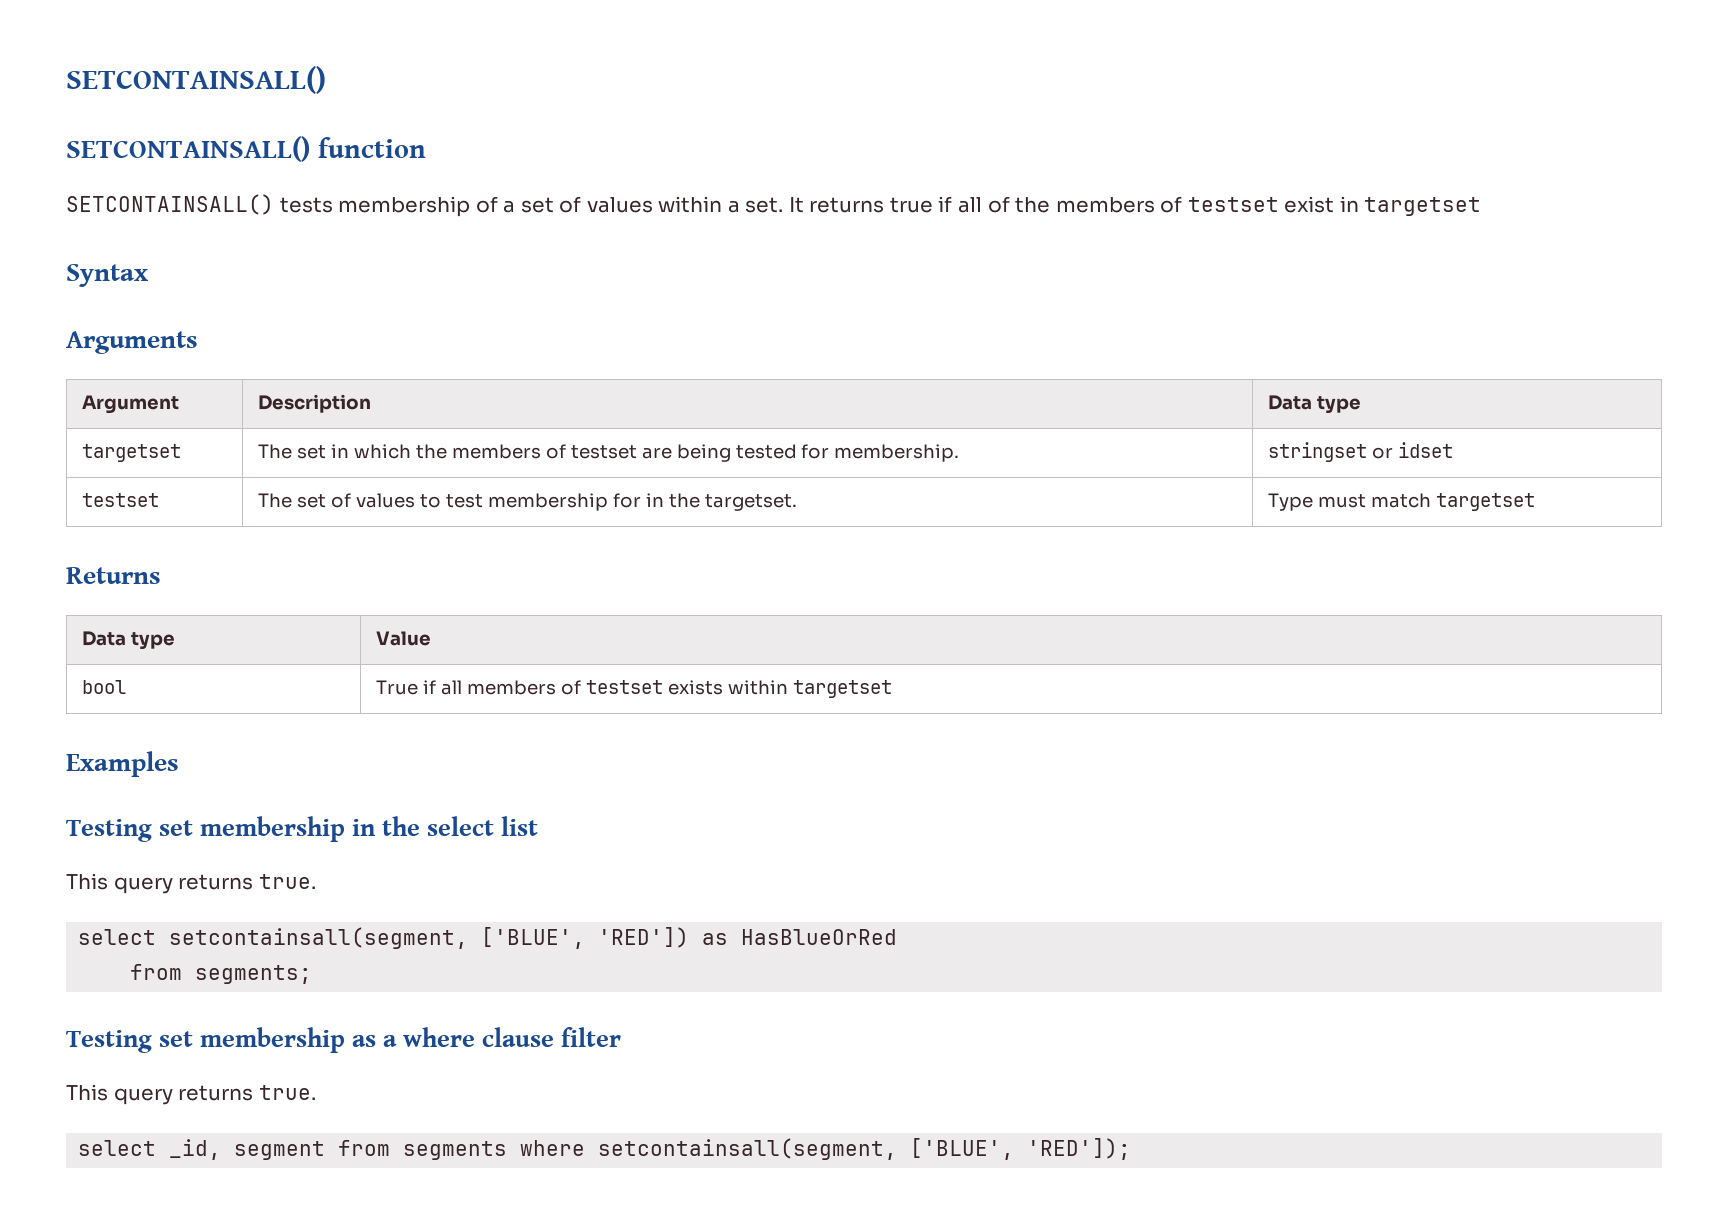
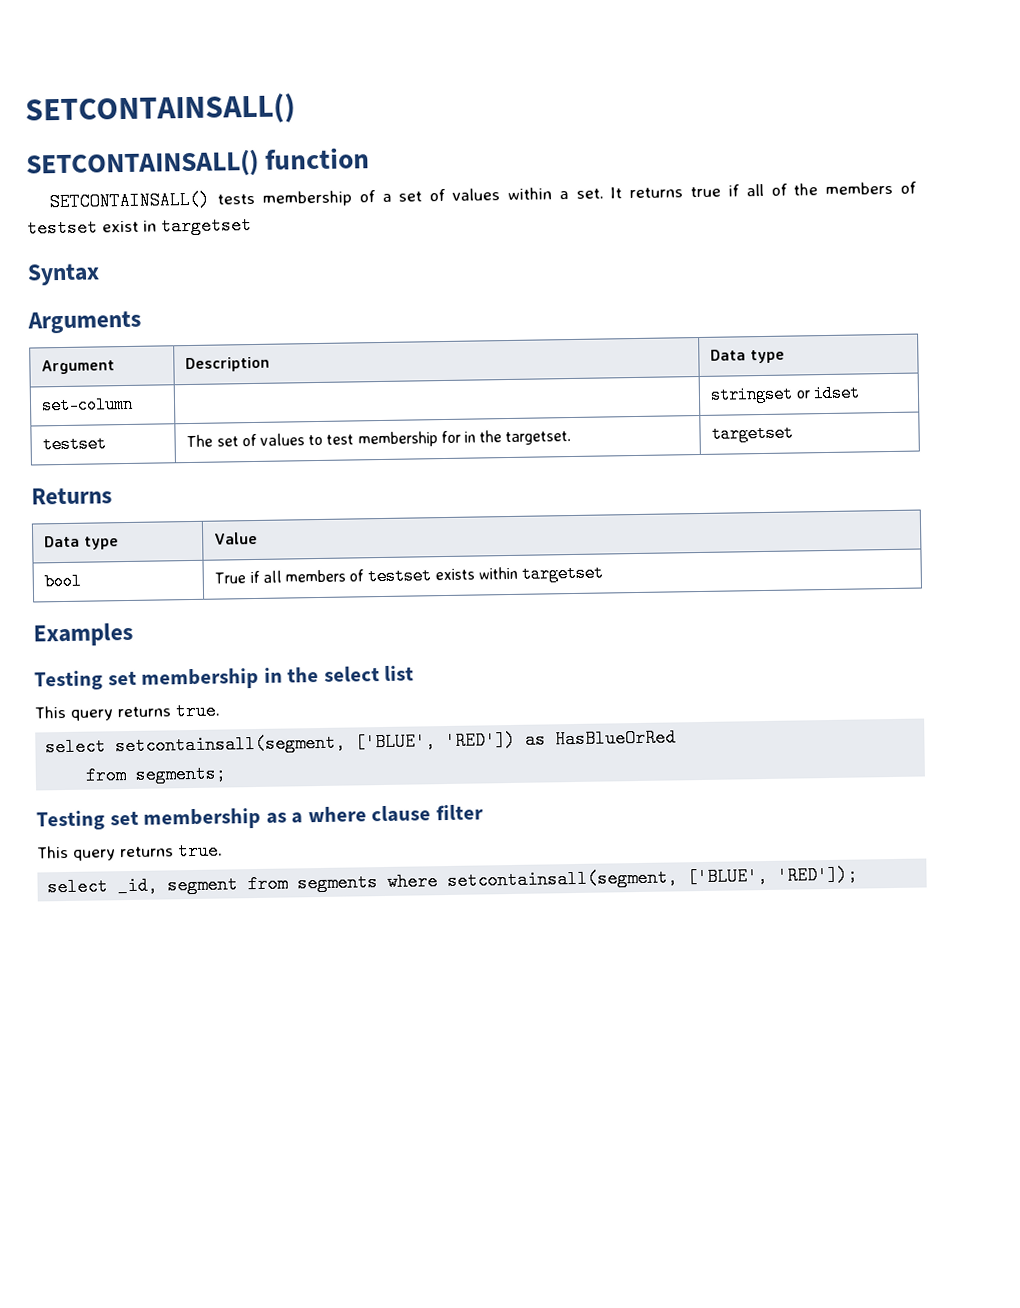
[81,444,181,462] [257,444,960,462] targetset | The set in which the members of testset are being tested for membership. -> [41,395,135,415] set-column |
[1267,493,1431,511] Type must match -> (572, 438) none

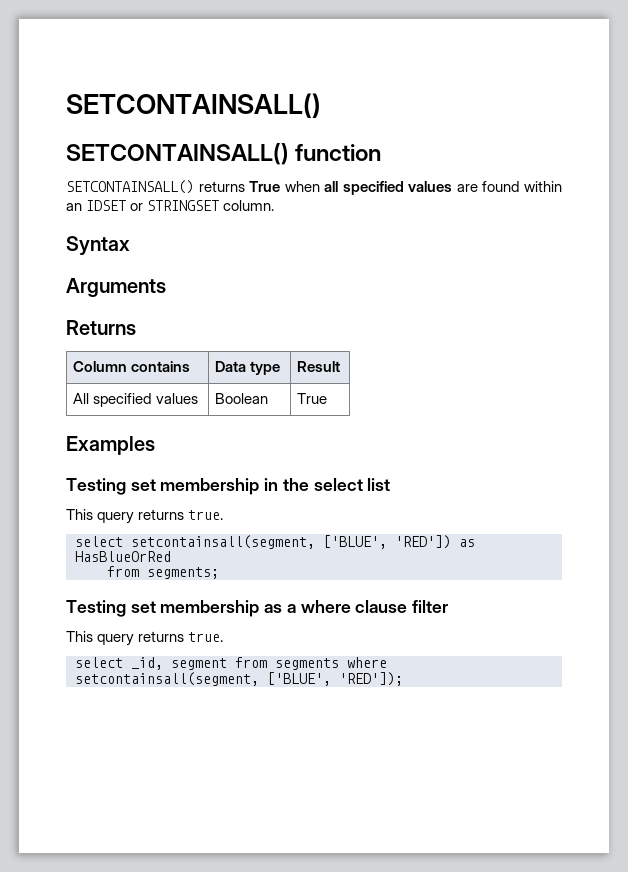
[217,181,917,207] [27,216,252,238] tests membership of a set of values within a set. It returns true if all of the members of testset exist in targetset -> [198,181,562,195] [66,200,275,211] returns True when all specified values are found within an IDSET or STRINGSET column.
[41,359,116,375] [185,356,271,373] [710,349,785,364] [41,395,135,415] [710,384,861,404] [42,435,108,454] [186,430,572,448] [711,424,795,443] [31,487,112,505] [44,535,119,550] [214,531,259,545] [44,572,83,591] [214,564,604,586] // Argument | Description | Data type // set-column | | stringset or idset // testset | The set of values to test membership for in the targetset. | targetset // Returns // Data type | Value // bool | True if all members of testset exists within targetset -> [66,320,136,335] [73,361,191,372] [215,361,281,375] [297,361,341,372] [73,393,198,407] [215,393,269,404] [297,393,328,404] // Returns // Column contains | Data type | Result // All specified values | Boolean | True

